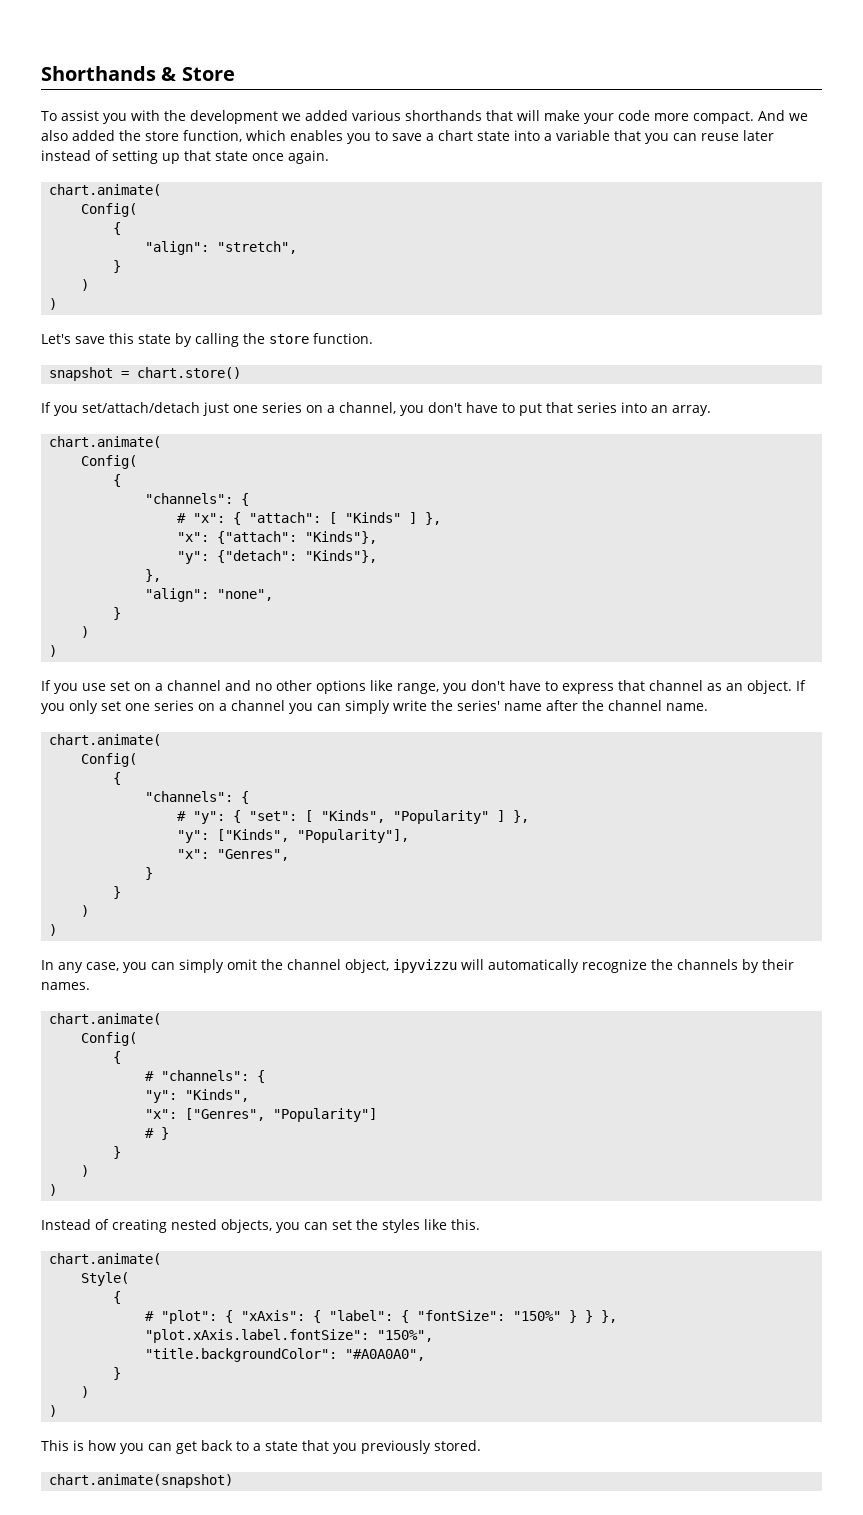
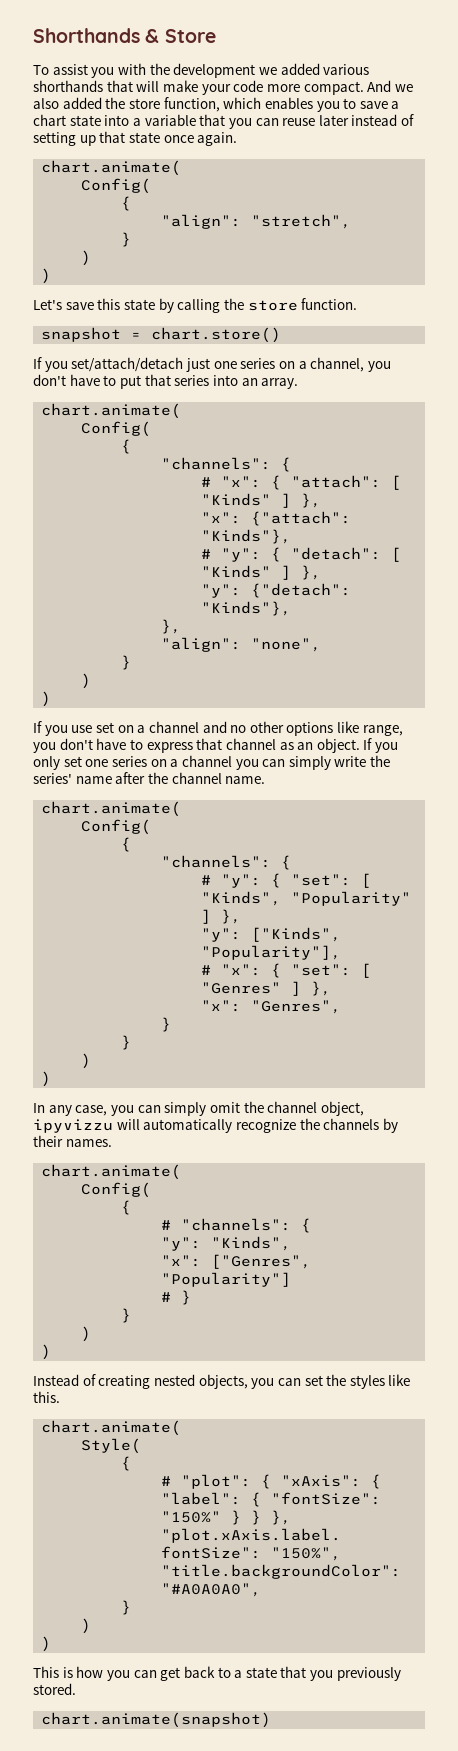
(378, 537) none -> [201,547,402,562] [201,565,322,580] // # "y": { "detach": [ "Kinds" ] },
(410, 836) none -> [201,963,372,978] [201,981,332,996] // # "x": { "set": [ "Genres" ] },

